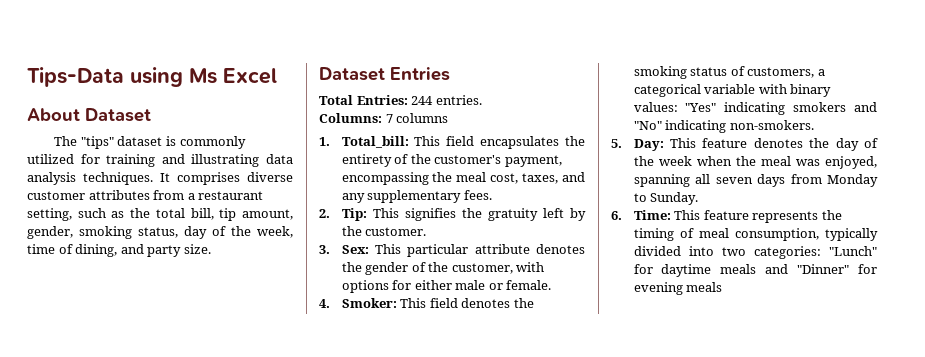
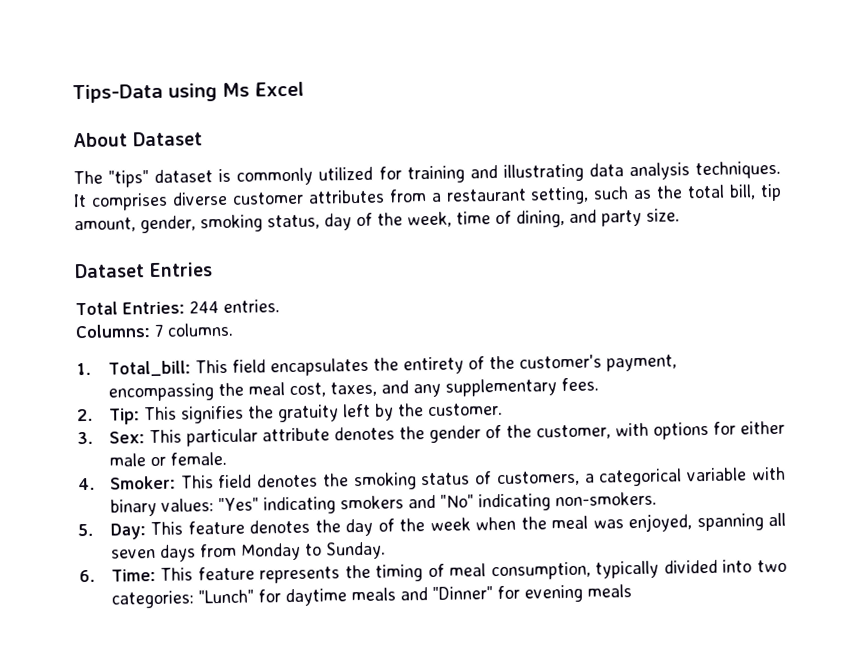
[396,113,449,123] columns -> [167,322,234,337] columns.

